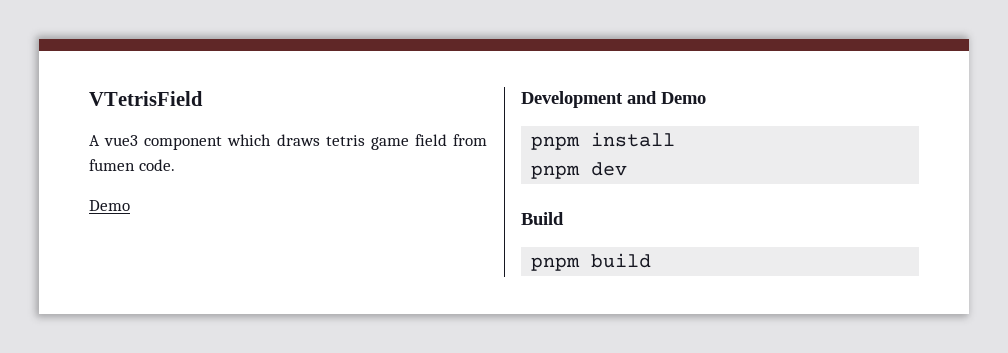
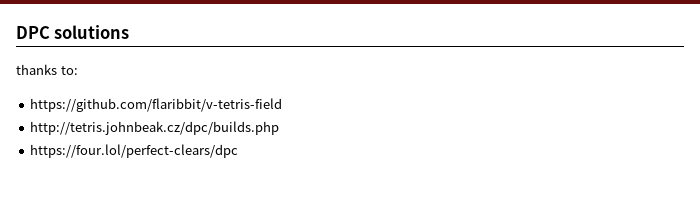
[89,91,203,106] [89,134,487,150] [89,159,175,171] [89,200,130,211] [521,91,706,108] [531,132,676,150] [531,162,628,179] [521,212,564,225] [531,253,652,271] VTetrisField // A vue3 component which draws tetris game field from fumen code. // Demo // Development and Demo // pnpm install // pnpm dev // Build // pnpm build -> [16,25,130,39] [16,64,78,75] [30,98,283,112] [30,121,280,135] [30,144,239,158] DPC solutions // thanks to: // https://github.com/flaribbit/v-tetris-field // http://tetris.johnbeak.cz/dpc/builds.php // https://four.lol/perfect-clears/dpc

